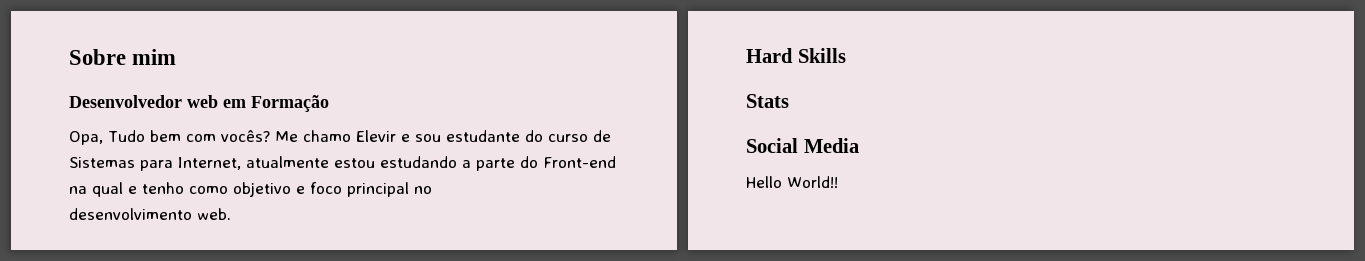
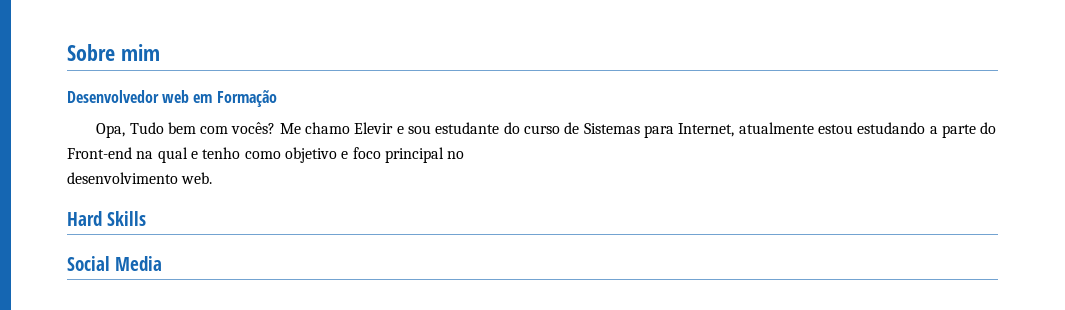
[746,94,789,108] // Stats -> (147, 218) none
[746,176,838,188] // Hello World!! -> (163, 263) none

